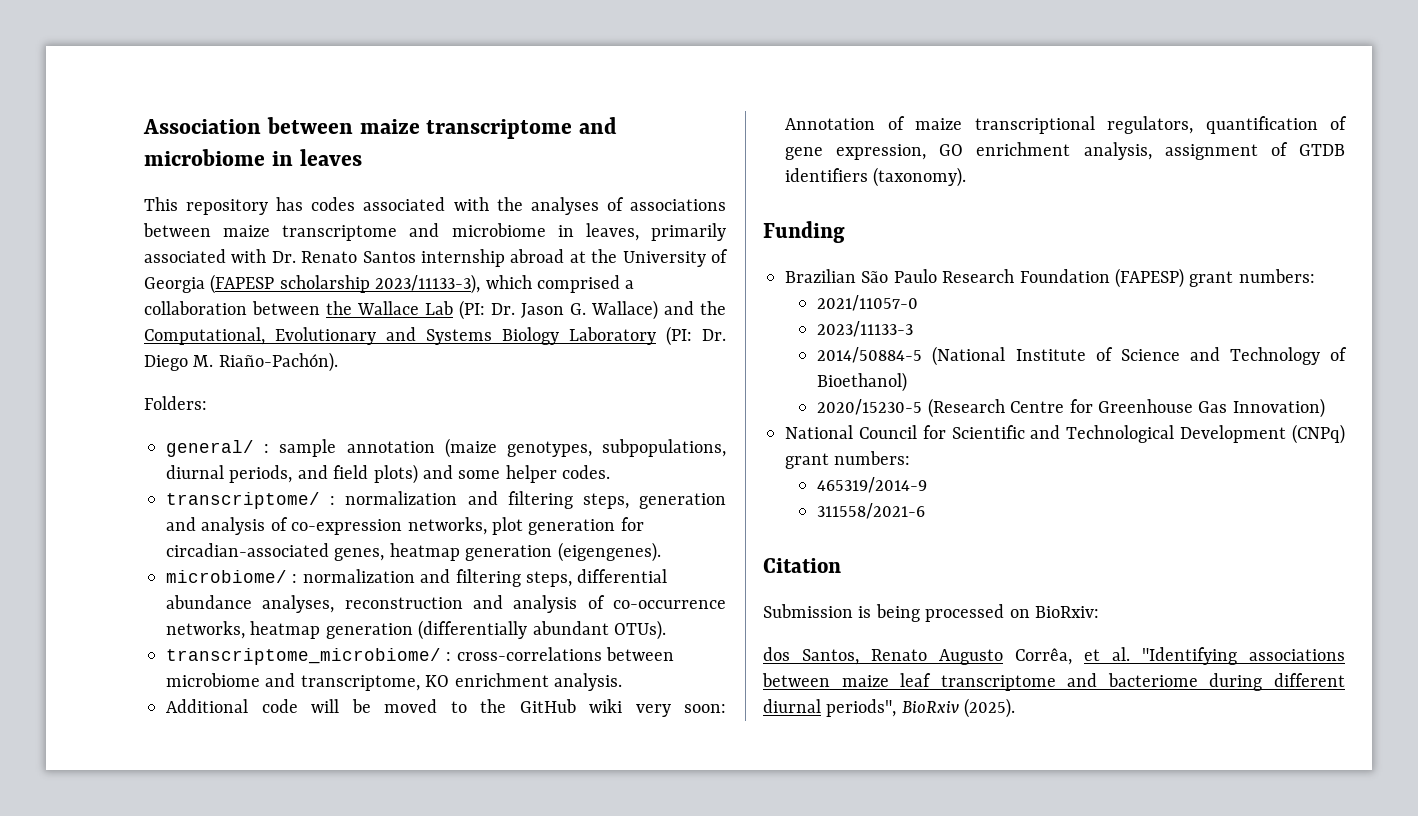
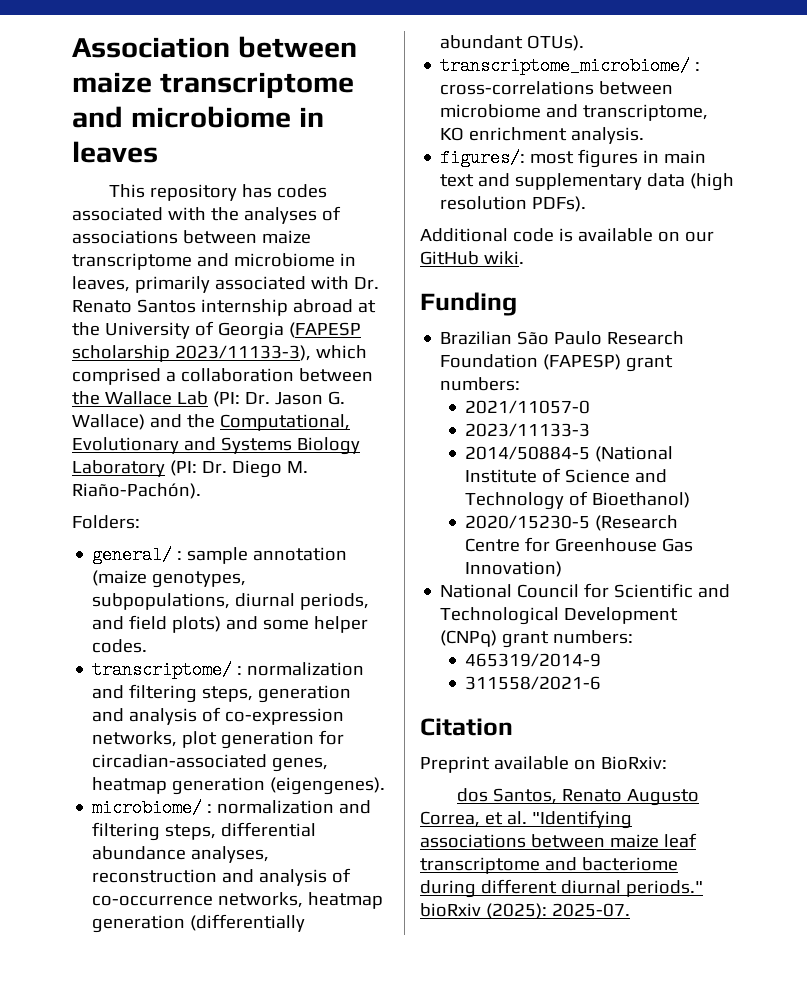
[166,699,726,717] [785,116,1347,134] [785,142,1345,160] [785,167,967,187] Additional code will be moved to the GitHub wiki very soon: Annotation of maize transcriptional regulators, quantification of gene expression, GO enrichment analysis, assignment of GTDB identifiers (taxonomy). -> [440,149,707,168] [440,173,735,191] [440,196,587,212] [420,228,714,242] [420,251,524,265] figures/: most figures in main text and supplementary data (high resolution PDFs). // Additional code is available on our GitHub wiki.
[763,604,1005,622] Submission is being processed -> [420,756,569,773] Preprint available
[1015,648,1072,665] Corrêa, -> [420,811,480,827] Correa,
[826,698,1016,718] periods", BioRxiv (2025). -> [625,880,703,897] [420,903,630,919] periods." bioRxiv (2025): 2025-07.

